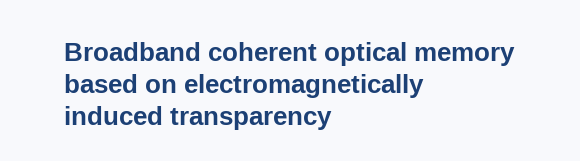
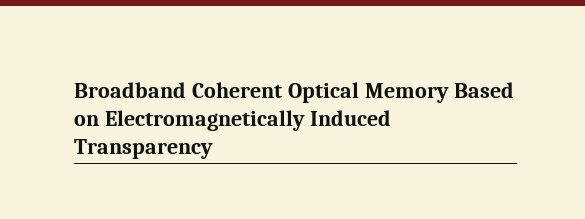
[208,42,516,66] [64,74,425,98] [64,106,333,130] coherent optical memory based on electromagnetically induced transparency -> [191,82,514,103] [74,110,391,131] [74,139,213,159] Coherent Optical Memory Based on Electromagnetically Induced Transparency

